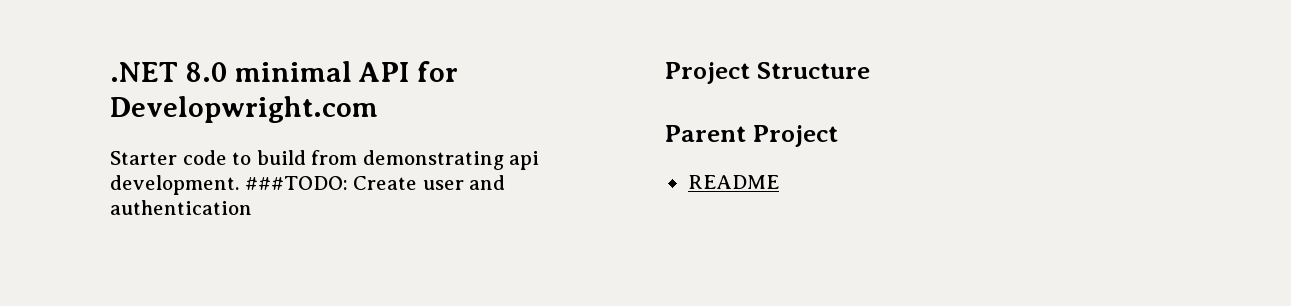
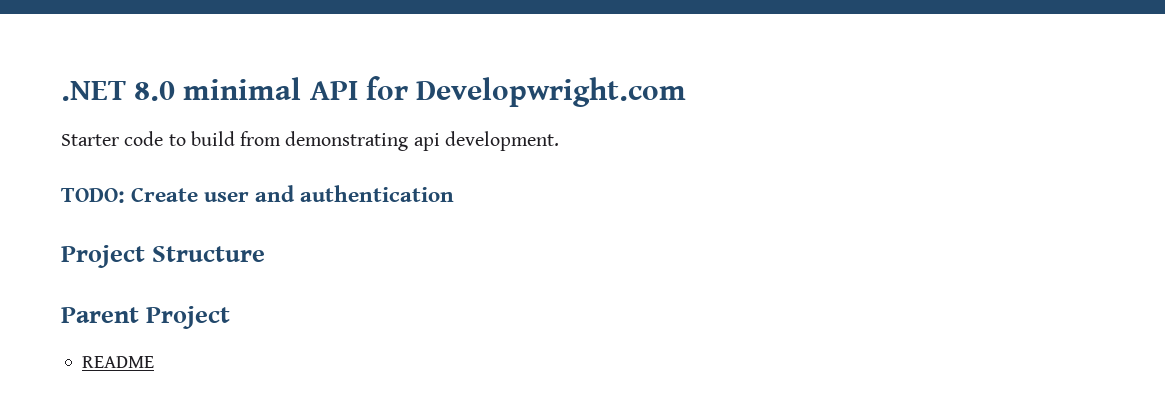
[244,176,348,190] ###TODO: -> [61,188,125,203] // TODO:

